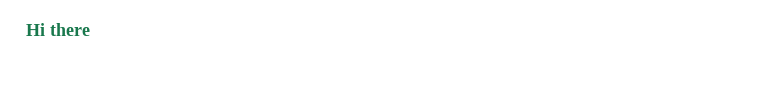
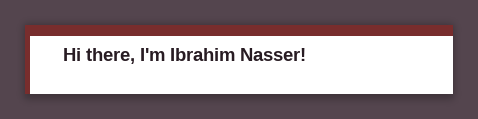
[50,23,90,36] there -> [86,48,306,64] there, I'm Ibrahim Nasser!

